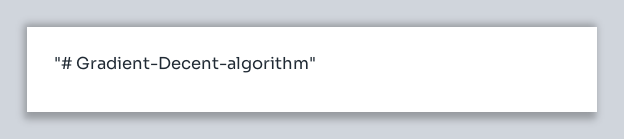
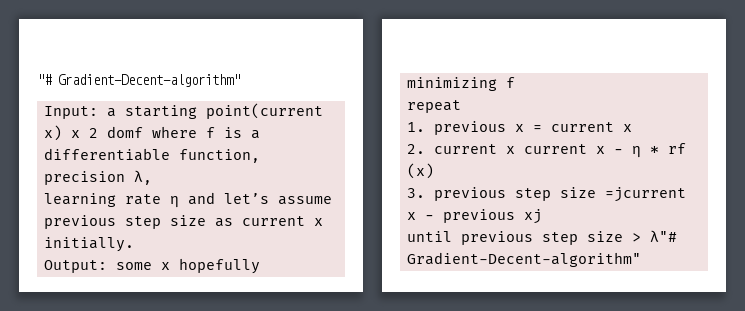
(317, 64) none -> [43,103,323,119] [43,125,260,141] [43,148,260,163] [43,170,152,185] [43,192,332,208] [43,215,323,229] [43,237,134,252] [43,258,260,274] [406,77,515,91] [406,100,461,113] [406,121,632,135] [406,143,686,158] [406,163,434,179] [406,187,686,202] [406,209,542,224] [406,230,677,245] [406,252,641,267] // Input: a starting point(current x) x 2 domf where f is a differentiable function, precision λ, // learning rate η and let’s assume previous step size as current x initially. // Output: some x hopefully minimizing f // repeat // 1. previous x = current x // 2. current x current x − η ∗ rf (x) // 3. previous step size =jcurrent x − previous xj // until previous step size > λ"# Gradient-Decent-algorithm"

